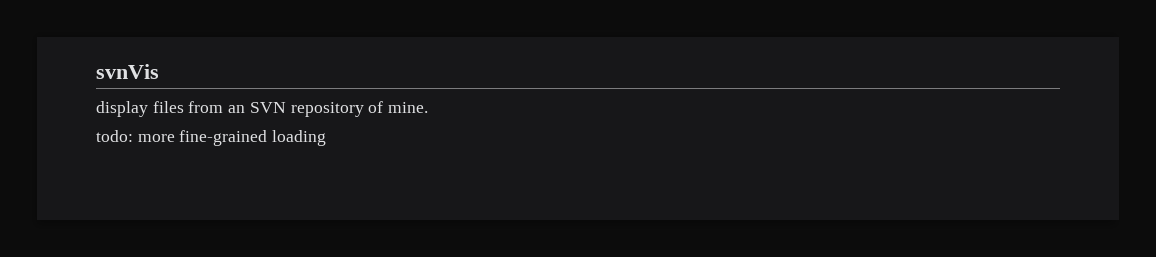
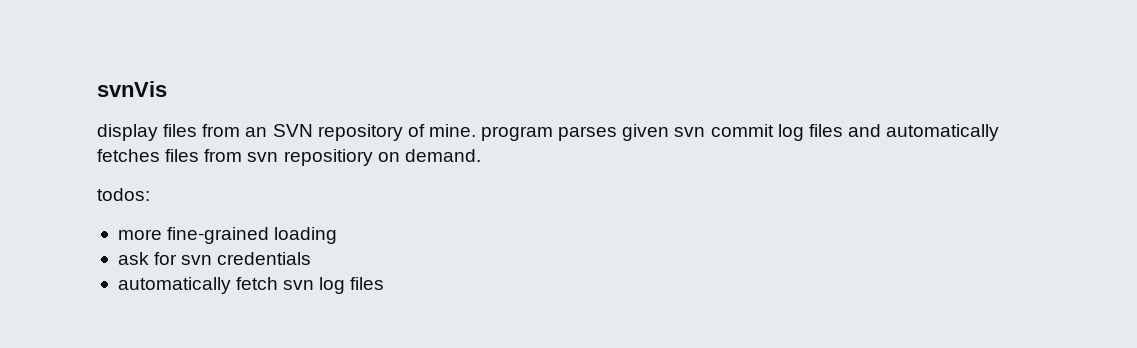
[96,130,327,146] // todo: more fine-grained loading -> [481,124,1000,141] [97,149,481,166] [97,188,150,201] [117,227,338,244] [117,252,312,265] [117,277,385,294] program parses given svn commit log files and automatically fetches files from svn repositiory on demand. // todos: // more fine-grained loading // ask for svn credentials // automatically fetch svn log files

